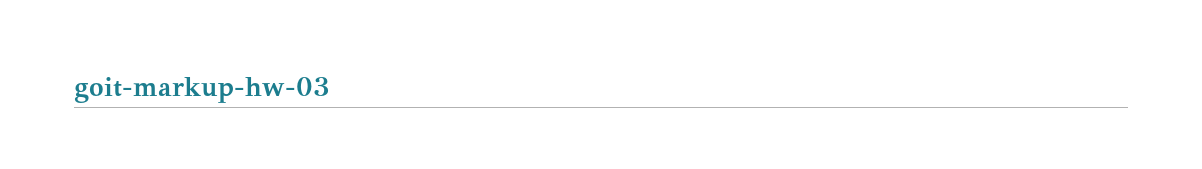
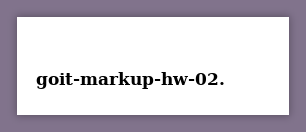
[74,77,330,103] goit-markup-hw-03 -> [36,72,225,89] goit-markup-hw-02.

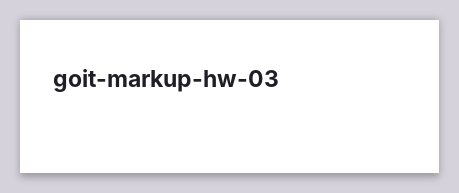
[36,72,225,89] goit-markup-hw-02. -> [53,69,279,92] goit-markup-hw-03

